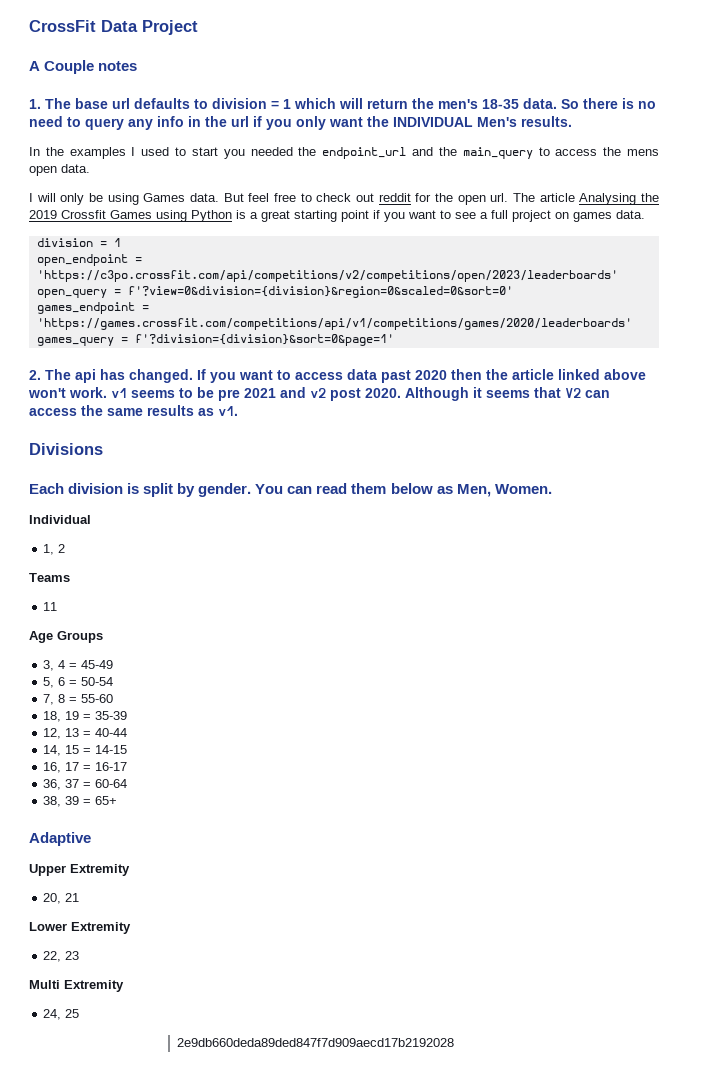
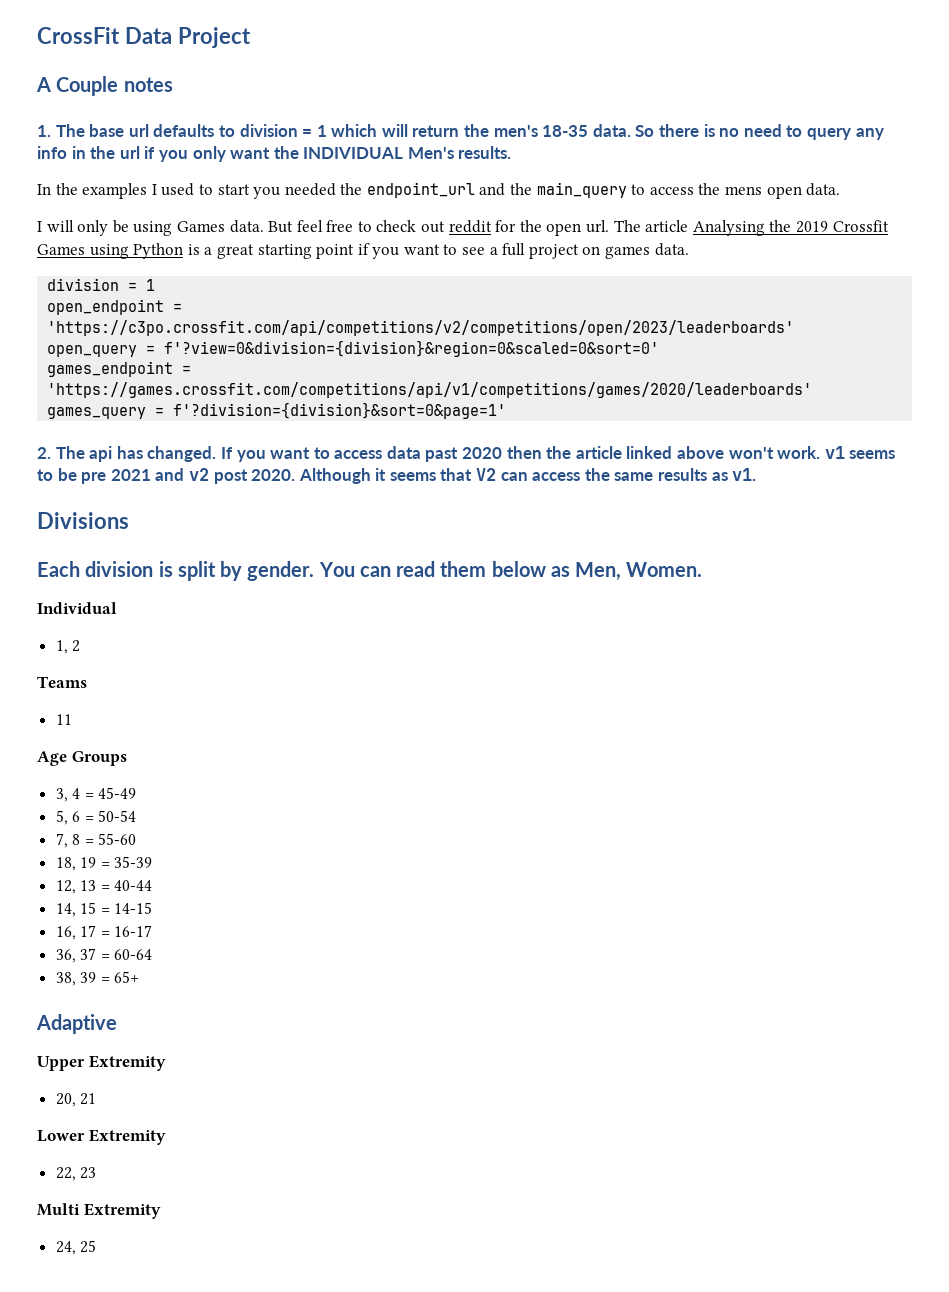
[176,1038,454,1047] // 2e9db660deda89ded847f7d909aecd17b2192028 -> (97, 1246) none

